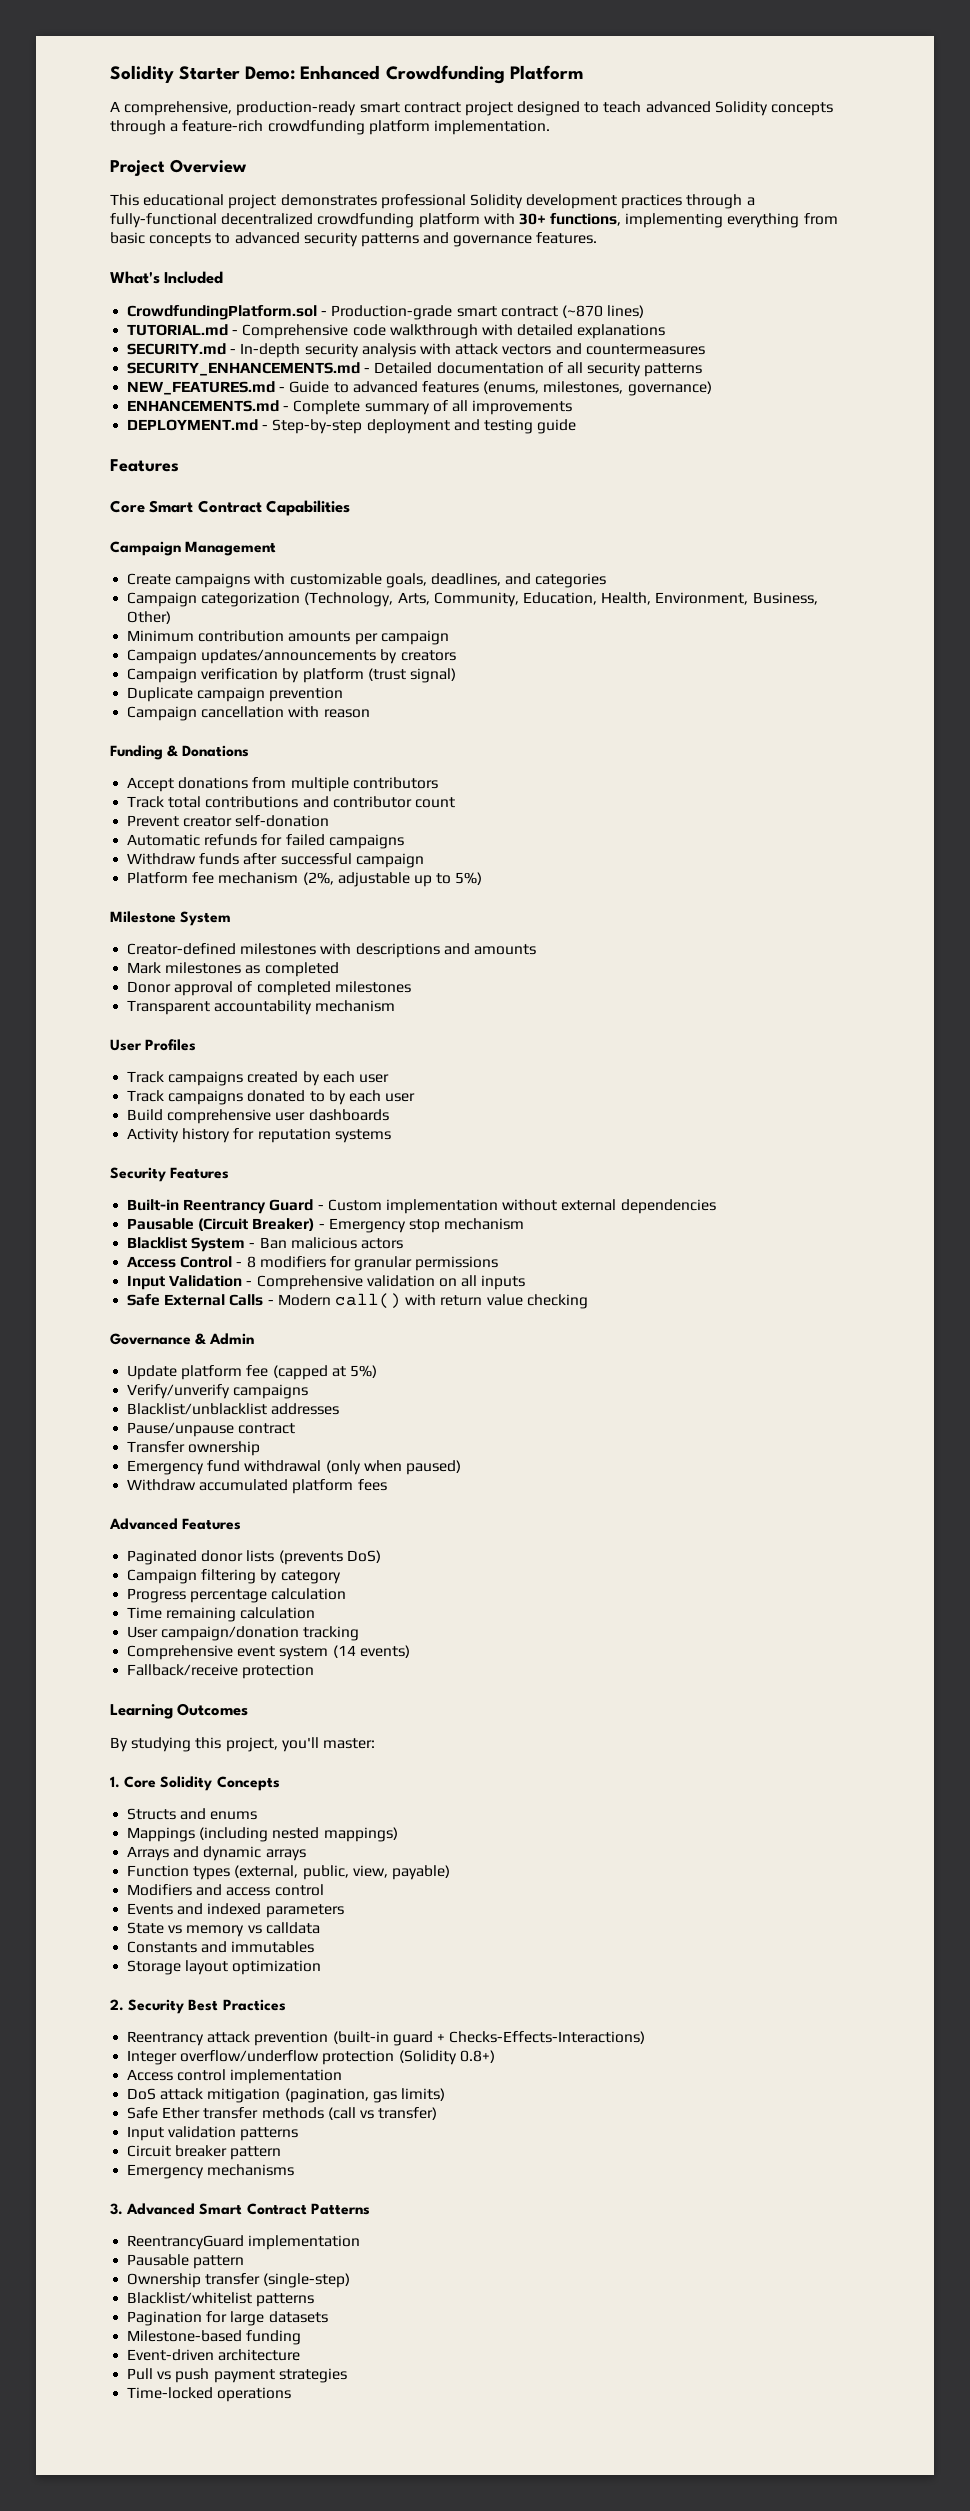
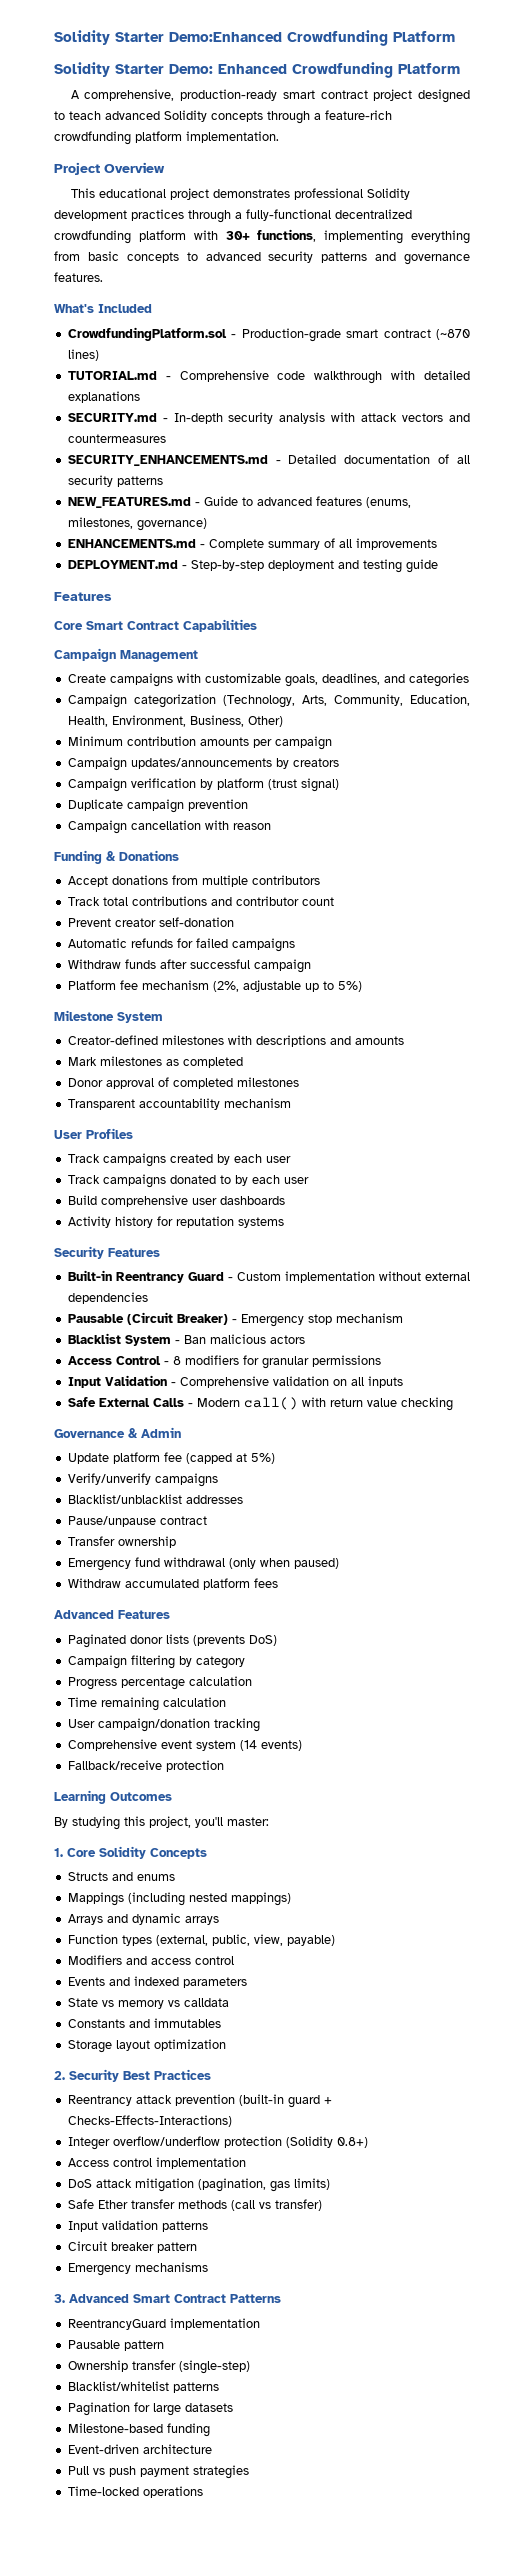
[110,65,241,83] Solidity Starter -> [54,30,455,46] [54,62,164,77] Solidity Starter Demo:Enhanced Crowdfunding Platform // Solidity Starter

